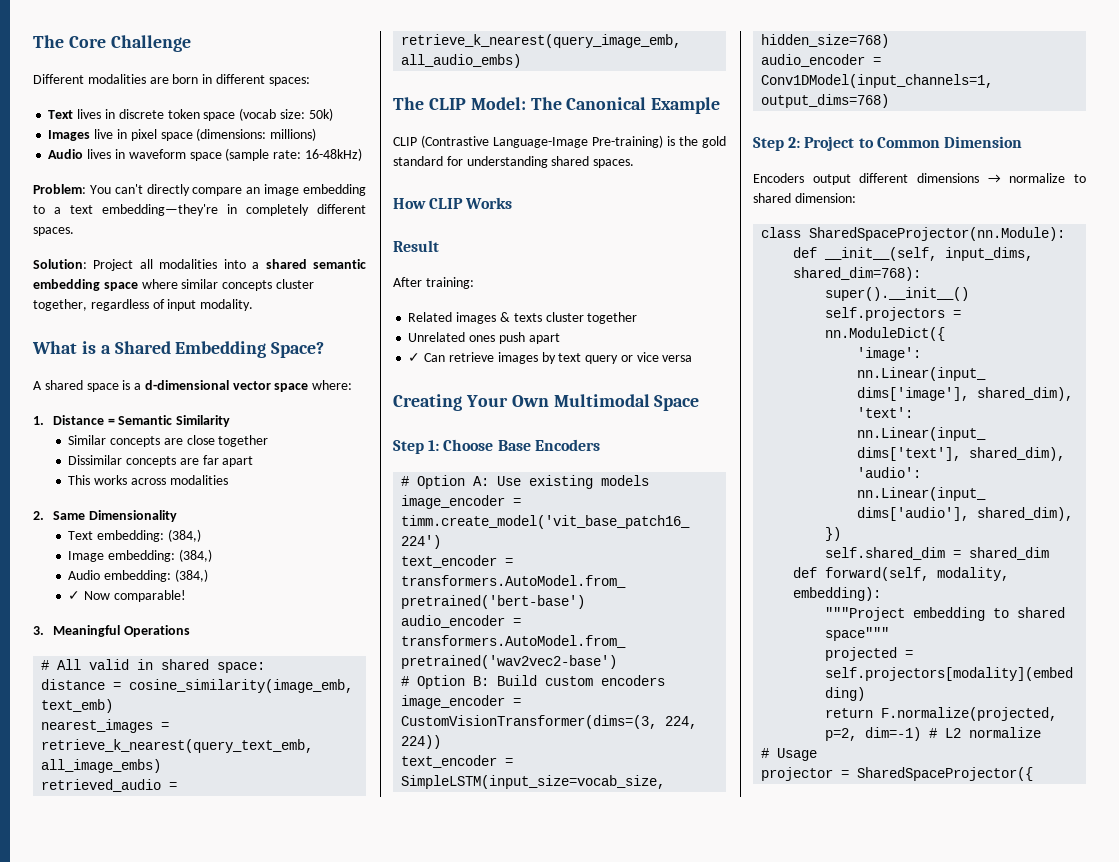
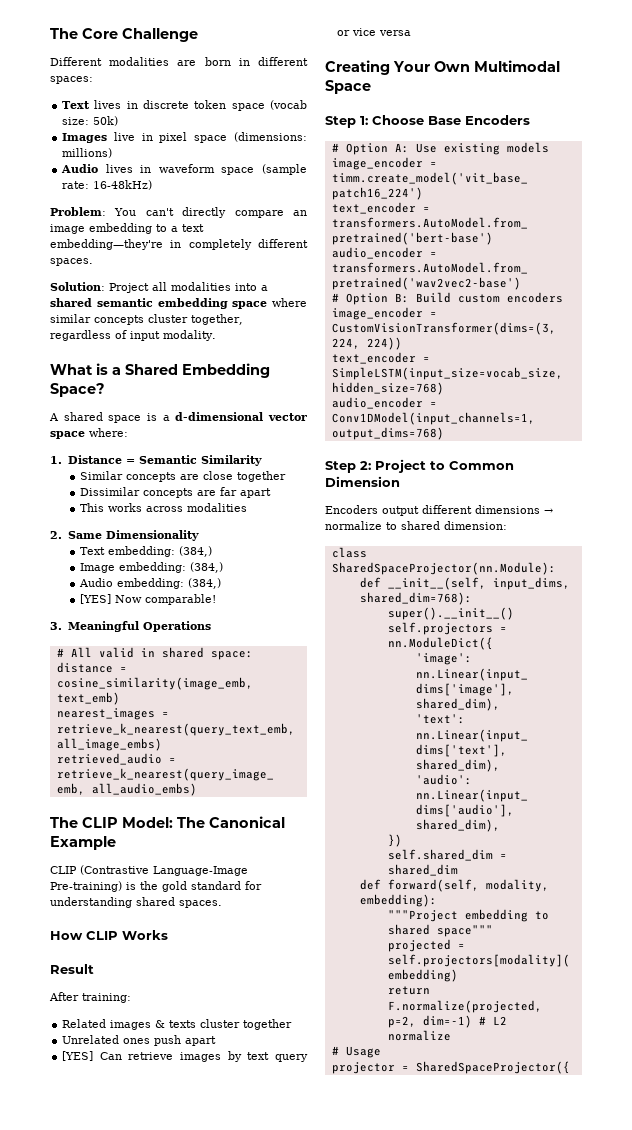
[68,591,81,600] ✓ -> [80,594,112,604] [YES]
[408,353,421,362] ✓ -> [62,1051,94,1061] [YES]

